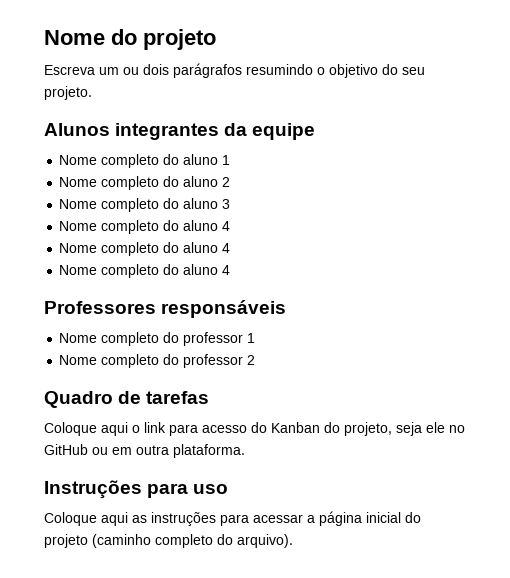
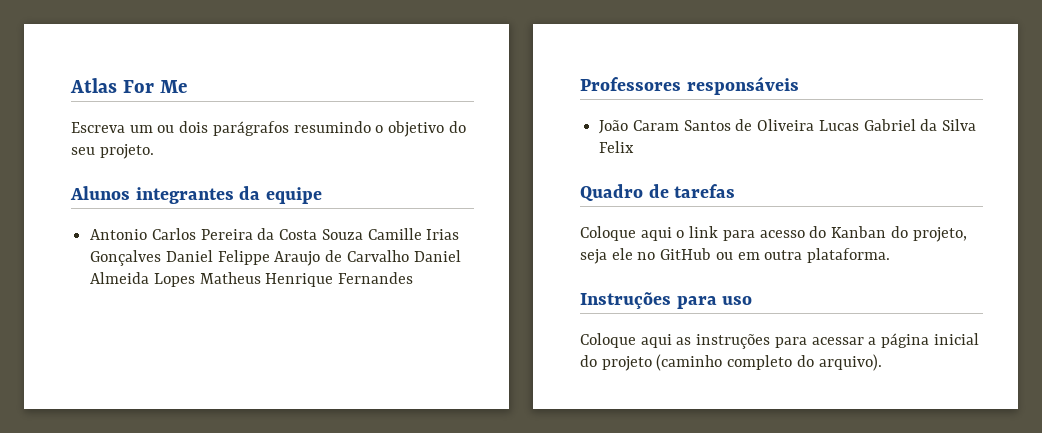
[44,29,216,50] Nome do projeto -> [70,78,187,93] Atlas For Me
[59,154,231,168] [59,176,231,190] [59,198,231,212] [59,220,231,234] [59,242,231,256] [59,264,231,278] [44,300,287,318] [59,332,256,346] [59,354,256,368] Nome completo do aluno 1 // Nome completo do aluno 2 // Nome completo do aluno 3 // Nome completo do aluno 4 // Nome completo do aluno 4 // Nome completo do aluno 4 // Professores responsáveis // Nome completo do professor 1 // Nome completo do professor 2 -> [90,228,460,240] [90,250,461,266] [90,272,414,287] [580,76,799,95] [599,119,977,134] [599,141,635,153] Antonio Carlos Pereira da Costa Souza Camille Irias Gonçalves Daniel Felippe Araujo de Carvalho Daniel Almeida Lopes Matheus Henrique Fernandes // Professores responsáveis // João Caram Santos de Oliveira Lucas Gabriel da Silva Felix

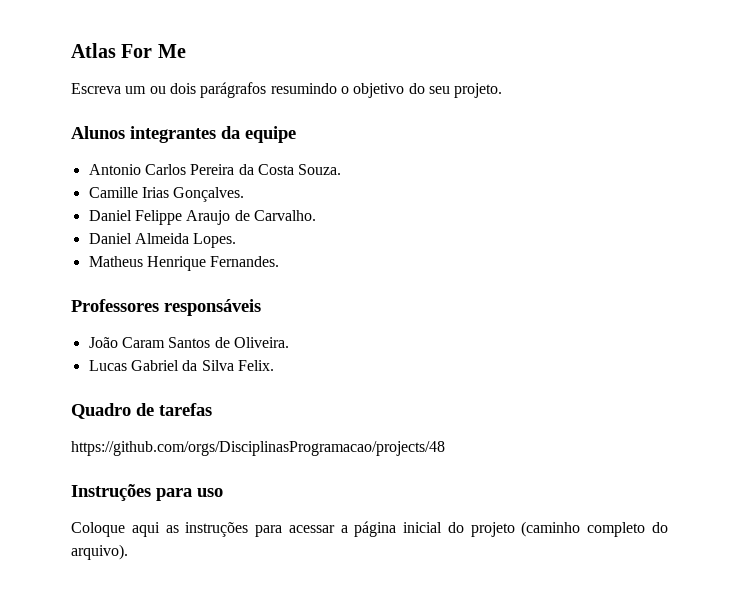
[321,229,363,240] Souza -> [298,164,342,175] Souza. //
[90,250,162,266] Gonçalves -> [173,187,245,202] Gonçalves. //
[346,250,409,262] Carvalho -> [253,210,316,221] Carvalho. //
[153,273,195,287] Lopes -> [193,233,237,248] Lopes. //
[338,272,414,284] Fernandes -> [210,256,280,267] Fernandes.
[757,119,815,131] Oliveira -> [233,337,289,348] Oliveira. //
[599,141,635,153] Felix -> [237,360,274,371] Felix.
[580,226,967,242] [580,248,891,264] Coloque aqui o link para acesso do Kanban do projeto, seja ele no GitHub ou em outra plataforma. -> [71,441,445,456] https://github.com/orgs/DisciplinasProgramacao/projects/48

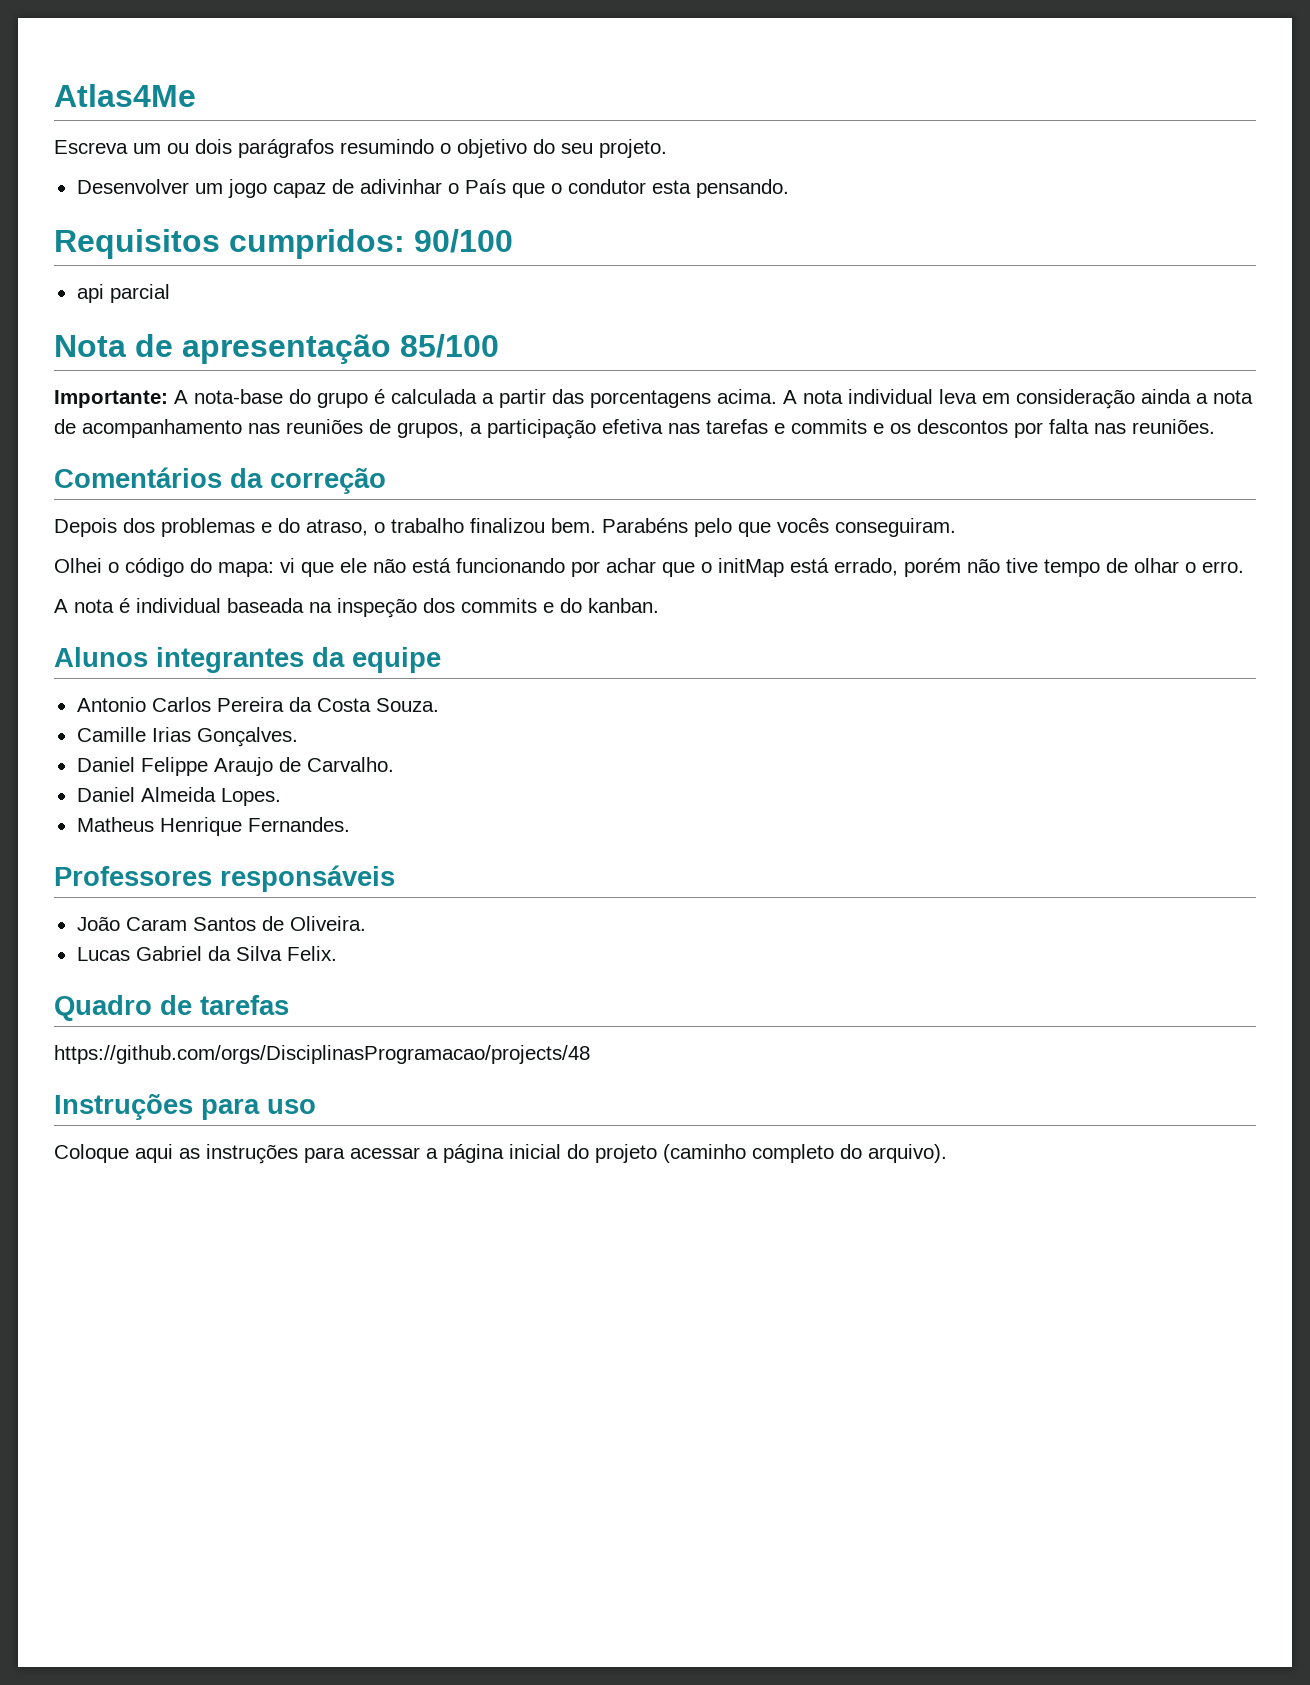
[71,43,186,58] Atlas For Me -> [54,84,196,107] Atlas4Me
(503, 90) none -> [76,179,789,198] [54,229,513,259] [76,284,170,303] [54,334,499,364] [54,389,1253,409] [54,419,1215,439] [54,467,386,494] [54,518,956,537] [54,558,1244,577] [54,598,659,618] // Desenvolver um jogo capaz de adivinhar o País que o condutor esta pensando. // Requisitos cumpridos: 90/100 // api parcial // Nota de apresentação 85/100 // Importante: A nota-base do grupo é calculada a partir das porcentagens acima. A nota individual leva em consideração ainda a nota de acompanhamento nas reuniões de grupos, a participação efetiva nas tarefas e commits e os descontos por falta nas reuniões. // Comentários da correção // Depois dos problemas e do atraso, o trabalho finalizou bem. Parabéns pelo que vocês conseguiram. // Olhei o código do mapa: vi que ele não está funcionando por achar que o initMap está errado, porém não tive tempo de olhar o erro. // A nota é individual baseada na inspeção dos commits e do kanban.

